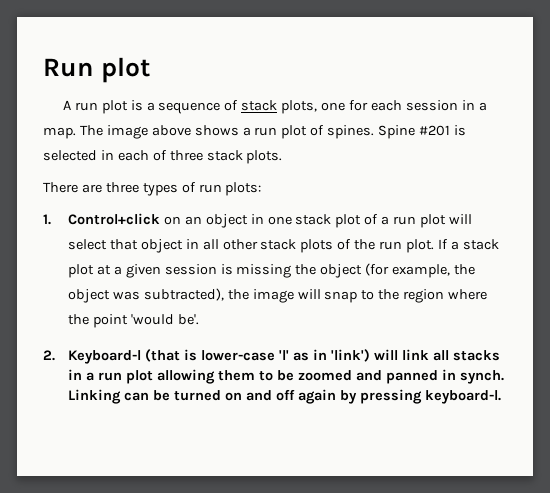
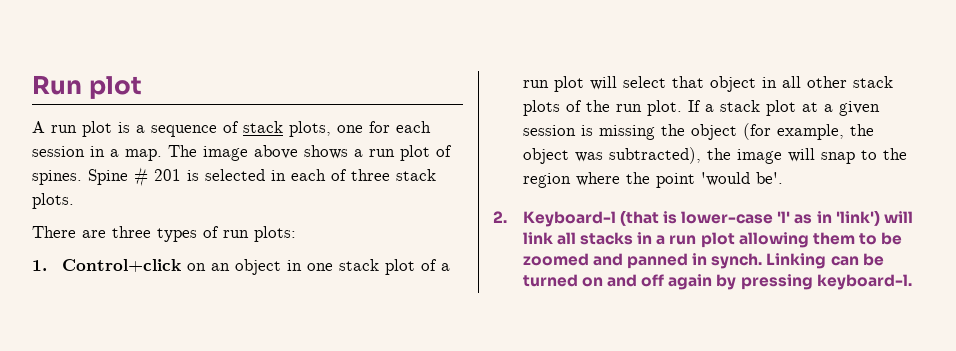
[419,125,451,136] #201 -> [134,167,181,187] # 201

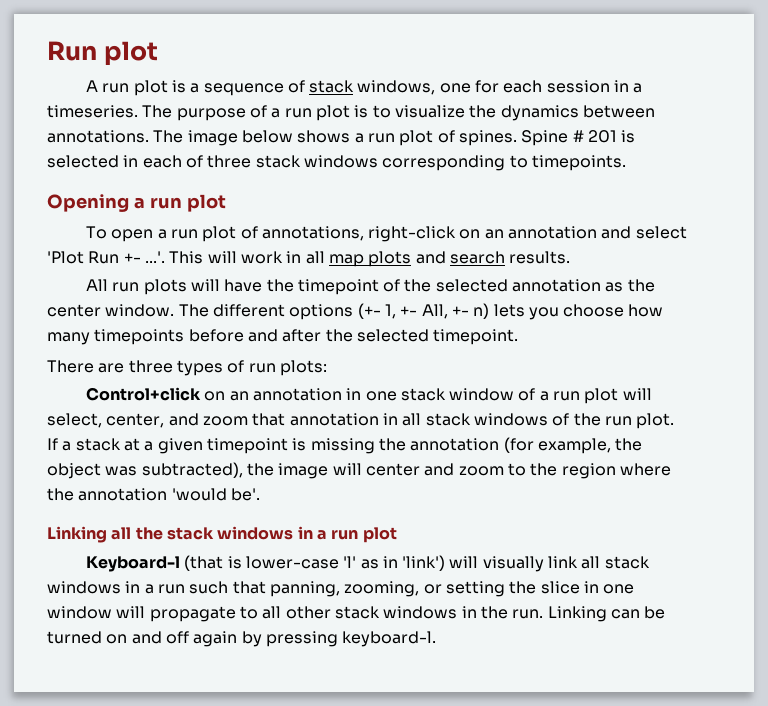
[289,121,331,137] plots, -> [357,80,436,95] windows,
[125,149,162,161] map. -> [47,105,655,121] [47,130,149,143] timeseries. The purpose of a run plot is to visualize the dynamics between annotations.
[254,145,298,159] above -> [241,130,293,143] below
[32,193,74,209] plots. -> [303,155,626,171] [47,194,226,212] [85,226,687,242] [47,251,571,267] [85,279,655,295] [47,303,664,320] [47,329,519,345] windows corresponding to timepoints. // Opening a run plot // To open a run plot of annotations, right-click on an annotation and select 'Plot Run +- ...'. This will work in all map plots and search results. // All run plots will have the timepoint of the selected annotation as the center window. The different options (+- 1, +- All, +- n) lets you choose how many timepoints before and after the selected timepoint.
[32,260,47,271] 1. -> (327, 368) none
[234,259,281,275] object -> [252,388,342,401] annotation
[384,259,415,275] plot -> [449,388,515,401] window
[622,76,893,92] [522,100,560,116] select that object in all other stack plots -> [47,413,548,428] select, center, and zoom that annotation in all stack windows
[765,100,796,116] plot -> (121, 444) none
[522,125,576,136] session -> [206,438,288,454] timepoint
[690,124,737,140] object -> [410,438,500,451] annotation
[820,152,855,164] snap -> [365,463,504,476] center and zoom
[655,173,695,188] point -> [78,488,168,501] annotation
[493,211,507,223] 2. -> [47,526,397,543] Linking all the stack windows in a run plot //
(913, 217) none -> [482,556,544,572] visually
[579,232,903,248] [522,253,763,269] stacks in a run plot allowing them to be zoomed and panned in synch. -> [604,556,650,569] [47,581,635,597] [47,606,544,622] stack windows in a run such that panning, zooming, or setting the slice in one window will propagate to all other stack windows in the run.

